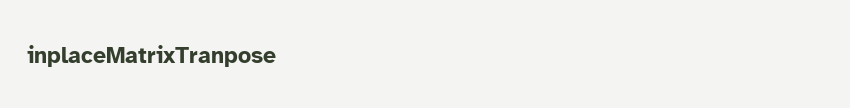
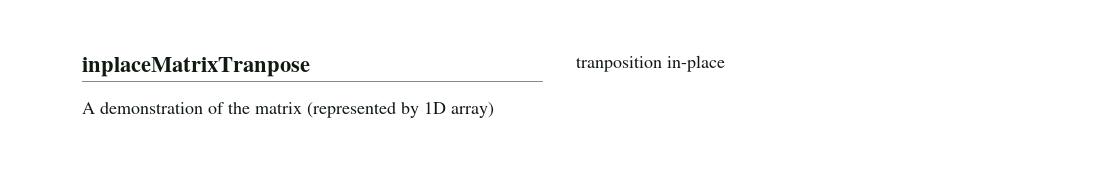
(276, 56) none -> [82,102,494,118] [576,55,725,72] // A demonstration of the matrix (represented by 1D array) tranposition in-place

